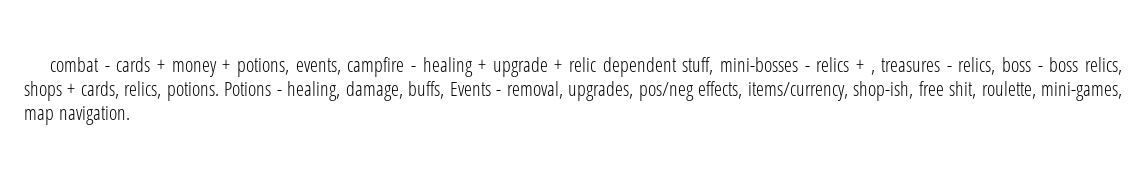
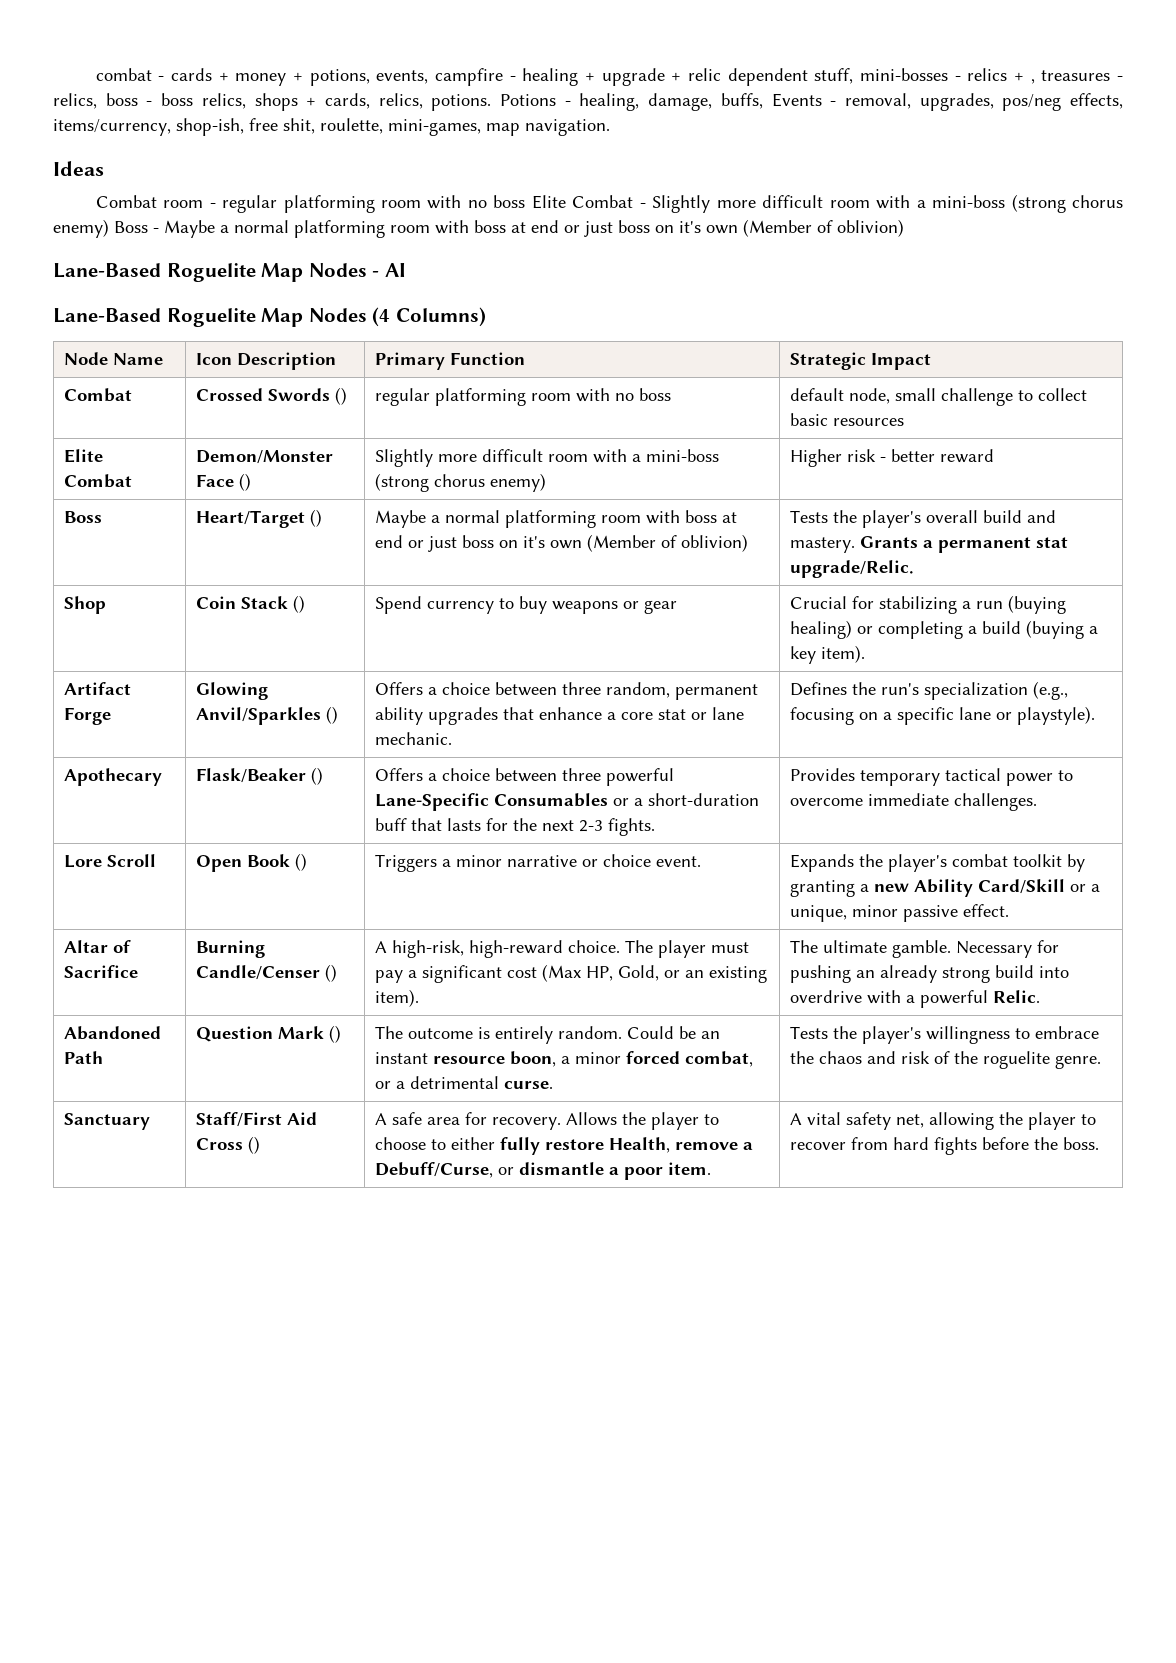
(131, 115) none -> [53,161,104,176] [95,194,1124,213] [53,219,904,238] [53,263,406,282] [53,307,486,327] [63,352,163,365] [195,352,336,370] [374,352,525,370] [789,352,931,370] [63,388,132,402] [195,387,347,405] [374,388,671,406] [789,388,1087,406] [789,413,904,426] [63,449,103,463] [63,474,132,488] [195,450,333,464] [195,473,251,491] [374,449,719,467] [374,473,546,492] [789,449,994,467] [63,511,102,523] [195,509,322,528] [374,510,737,528] [374,534,748,552] [789,510,1056,528] [789,536,1068,553] [789,560,914,578] [63,596,106,614] [195,595,305,613] [374,596,677,614] [789,595,1066,614] [789,620,1098,639] [789,645,865,664] [63,682,131,695] [63,707,111,725] [195,682,268,700] [195,706,338,725] [374,682,758,700] [374,707,744,725] [374,732,452,745] [789,681,1068,700] [789,706,1095,725] [63,768,162,786] [195,767,323,785] [374,768,674,786] [374,793,759,811] [374,818,655,836] [789,768,1073,786] [789,793,1037,811] [63,854,156,868] [195,853,307,872] [374,854,701,872] [789,854,1085,872] [789,879,1100,897] [789,904,1009,922] [63,940,131,953] [63,965,138,978] [195,940,265,958] [195,964,337,982] [374,940,749,958] [374,964,767,983] [374,989,419,1007] [789,940,1059,958] [789,965,1069,983] [789,990,1040,1008] [63,1026,161,1040] [63,1051,103,1064] [195,1025,341,1043] [374,1026,720,1044] [374,1051,753,1067] [374,1076,553,1089] [789,1026,1099,1044] [789,1051,1101,1069] [63,1113,150,1130] [195,1112,317,1127] [195,1136,260,1154] [374,1112,719,1130] [374,1137,753,1155] [374,1162,711,1180] [789,1112,1096,1130] [789,1137,1099,1155] // Ideas // Combat room - regular platforming room with no boss Elite Combat - Slightly more difficult room with a mini-boss (strong chorus enemy) Boss - Maybe a normal platforming room with boss at end or just boss on it's own (Member of oblivion) // Lane-Based Roguelite Map Nodes - AI // Lane-Based Roguelite Map Nodes (4 Columns) // Node Name | Icon Description | Primary Function | Strategic Impact // Combat | Crossed Swords () | regular platforming room with no boss | default node, small challenge to collect basic resources // Elite Combat | Demon/Monster Face () | Slightly more difficult room with a mini-boss (strong chorus enemy) | Higher risk - better reward // Boss | Heart/Target () | Maybe a normal platforming room with boss at end or just boss on it's own (Member of oblivion) | Tests the player's overall build and mastery. Grants a permanent stat upgrade/Relic. // Shop | Coin Stack () | Spend currency to buy weapons or gear | Crucial for stabilizing a run (buying healing) or completing a build (buying a key item). // Artifact Forge | Glowing Anvil/Sparkles () | Offers a choice between three random, permanent ability upgrades that enhance a core stat or lane mechanic. | Defines the run's specialization (e.g., focusing on a specific lane or playstyle). // Apothecary | Flask/Beaker () | Offers a choice between three powerful Lane-Specific Consumables or a short-duration buff that lasts for the next 2-3 fights. | Provides temporary tactical power to overcome immediate challenges. // Lore Scroll | Open Book () | Triggers a minor narrative or choice event. | Expands the player's combat toolkit by granting a new Ability Card/Skill or a unique, minor passive effect. // Altar of Sacrifice | Burning Candle/Censer () | A high-risk, high-reward choice. The player must pay a significant cost (Max HP, Gold, or an existing item). | The ultimate gamble. Necessary for pushing an already strong build into overdrive with a powerful Relic. // Abandoned Path | Question Mark () | The outcome is entirely random. Could be an instant resource boon, a minor forced combat, or a detrimental curse. | Tests the player's willingness to embrace the chaos and risk of the roguelite genre. // Sanctuary | Staff/First Aid Cross () | A safe area for recovery. Allows the player to choose to either fully restore Health, remove a Debuff/Curse, or dismantle a poor item. | A vital safety net, allowing the player to recover from hard fights before the boss.

